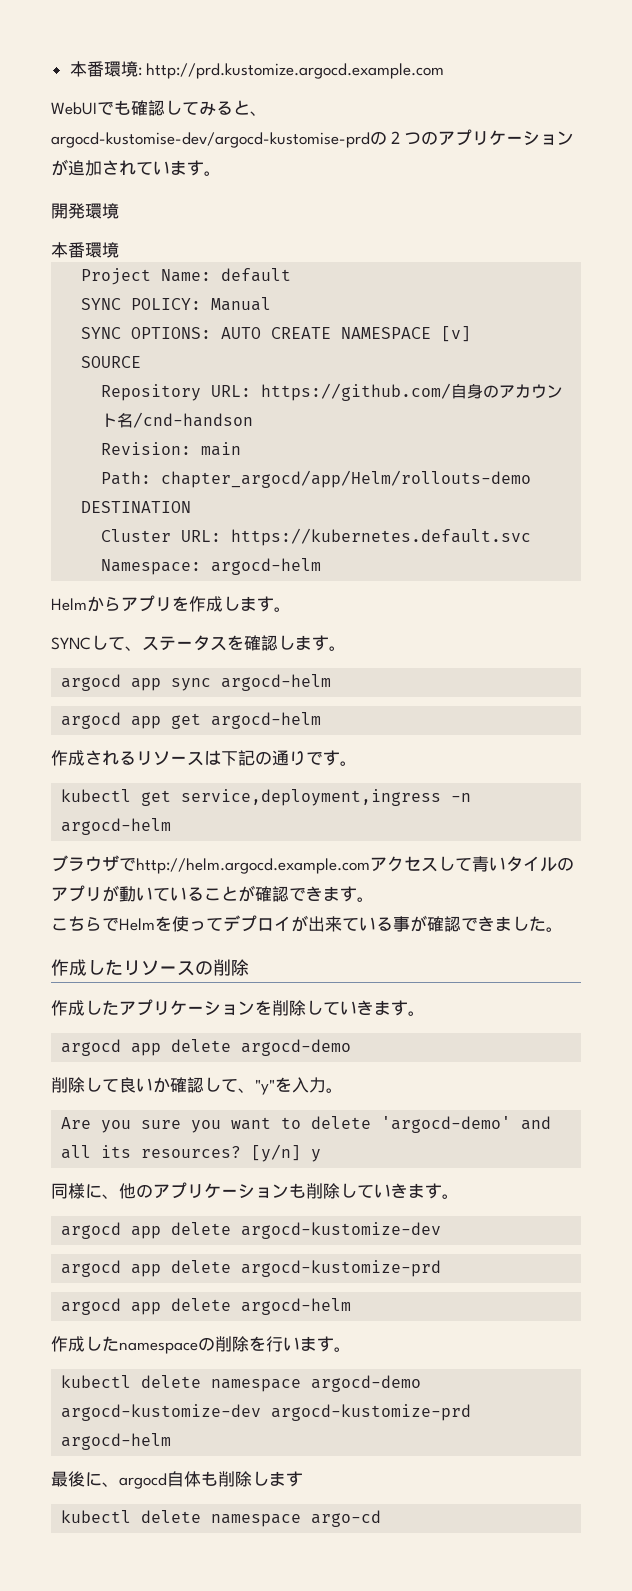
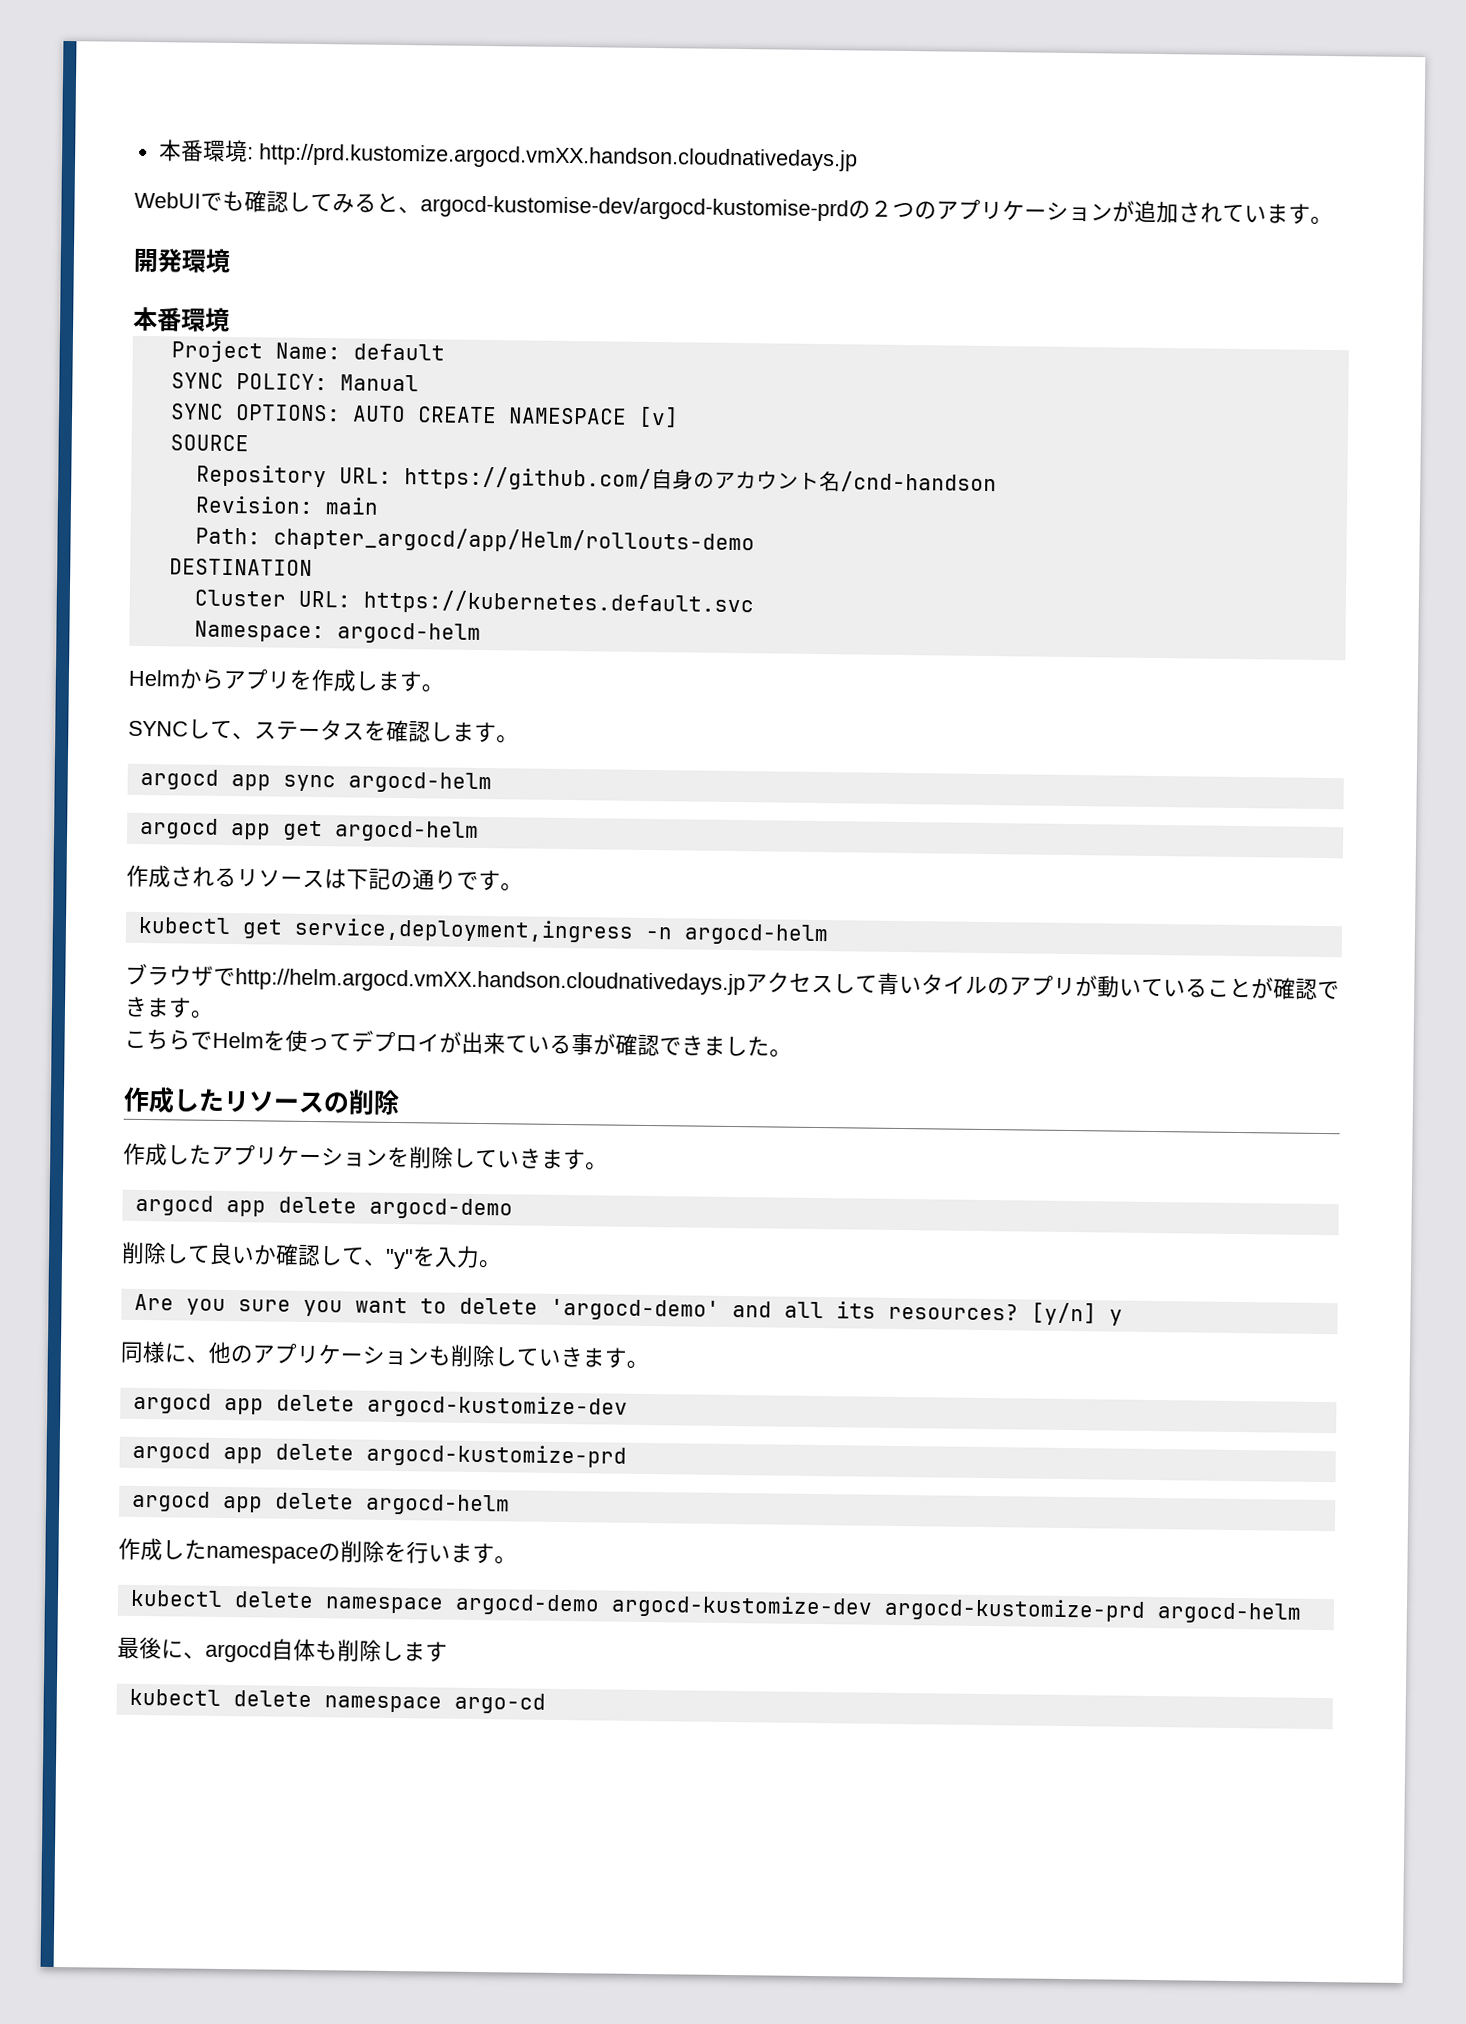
[146,63,445,79] http://prd.kustomize.argocd.example.com -> [258,143,858,172] http://prd.kustomize.argocd.vmXX.handson.cloudnativedays.jp
[136,858,370,874] http://helm.argocd.example.com -> [235,968,746,996] http://helm.argocd.vmXX.handson.cloudnativedays.jp

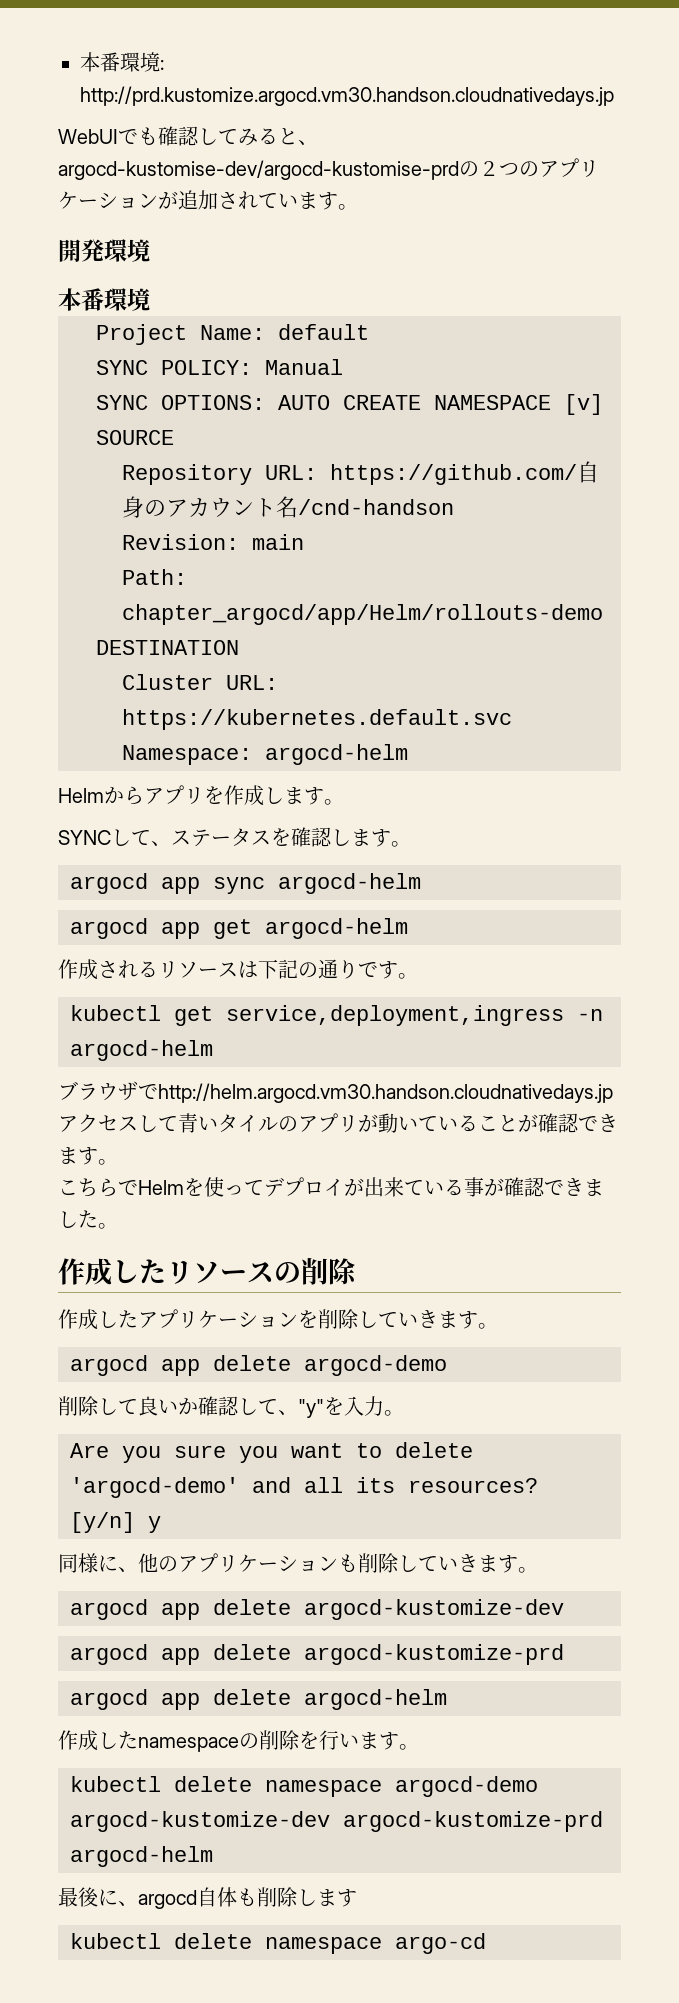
[258,143,858,172] http://prd.kustomize.argocd.vmXX.handson.cloudnativedays.jp -> [80,86,614,106] http://prd.kustomize.argocd.vm30.handson.cloudnativedays.jp
[235,968,746,996] http://helm.argocd.vmXX.handson.cloudnativedays.jp -> [158,1083,613,1103] http://helm.argocd.vm30.handson.cloudnativedays.jp

